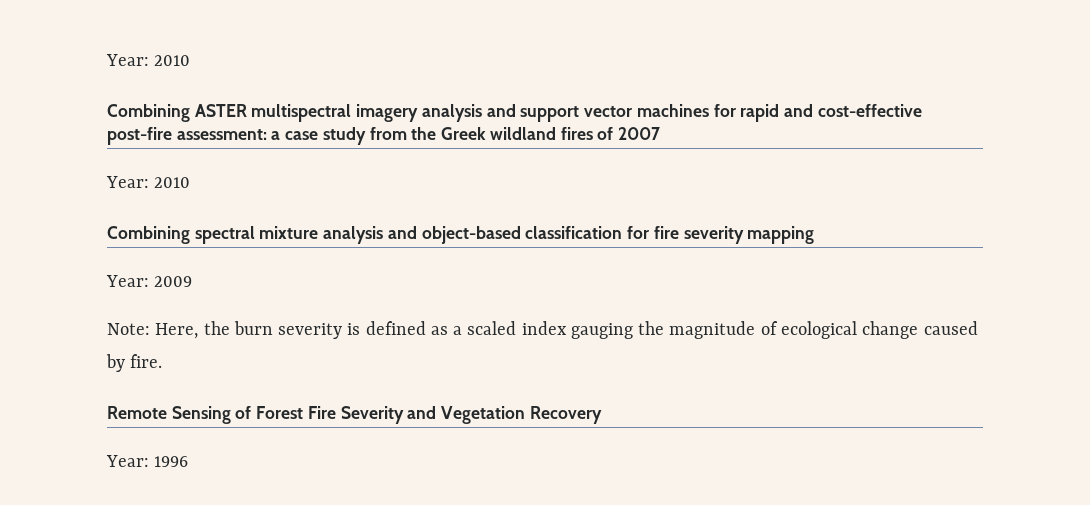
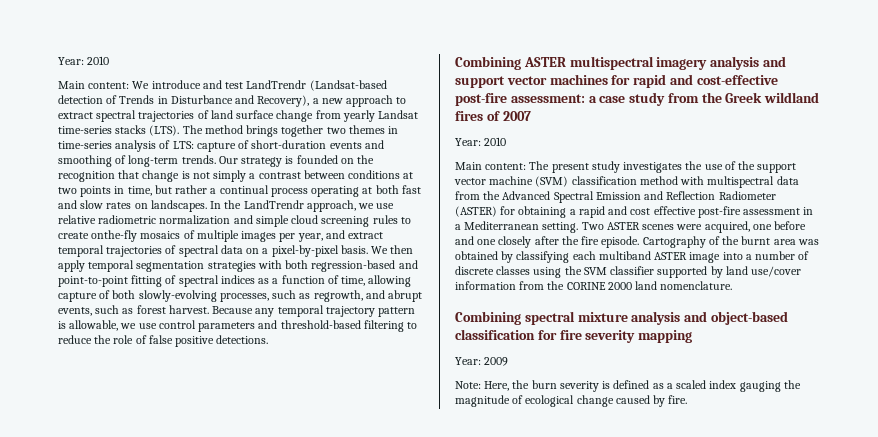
[106,54,191,66] Year: 2010 -> [58,56,110,65] [58,80,387,91] [58,95,407,107] [58,110,419,122] [58,125,399,137] [58,140,384,152] [58,155,375,167] [58,170,414,182] [58,185,421,197] [58,200,395,212] [58,215,411,227] [58,230,384,242] [58,245,414,257] [58,260,418,272] [58,275,412,287] [58,290,423,302] [58,305,416,317] [58,320,418,332] [58,335,269,347] Year: 2010 // Main content: We introduce and test LandTrendr (Landsat-based detection of Trends in Disturbance and Recovery), a new approach to extract spectral trajectories of land surface change from yearly Landsat time-series stacks (LTS). The method brings together two themes in time-series analysis of LTS: capture of short-duration events and smoothing of long-term trends. Our strategy is founded on the recognition that change is not simply a contrast between conditions at two points in time, but rather a continual process operating at both fast and slow rates on landscapes. In the LandTrendr approach, we use relative radiometric normalization and simple cloud screening rules to create onthe-fly mosaics of multiple images per year, and extract temporal trajectories of spectral data on a pixel-by-pixel basis. We then apply temporal segmentation strategies with both regression-based and point-to-point fitting of spectral indices as a function of time, allowing capture of both slowly-evolving processes, such as regrowth, and abrupt events, such as forest harvest. Because any temporal trajectory pattern is allowable, we use control parameters and threshold-based filtering to reduce the role of false positive detections.
(191, 182) none -> [455,161,797,173] [454,176,799,188] [455,191,776,203] [455,206,814,218] [455,221,807,233] [455,236,819,248] [455,251,810,263] [455,266,802,278] [455,281,733,290] // Main content: The present study investigates the use of the support vector machine (SVM) classification method with multispectral data from the Advanced Spectral Emission and Reflection Radiometer (ASTER) for obtaining a rapid and cost effective post-fire assessment in a Mediterranean setting. Two ASTER scenes were acquired, one before and one closely after the fire episode. Cartography of the burnt area was obtained by classifying each multiband ASTER image into a number of discrete classes using the SVM classifier supported by land use/cover information from the CORINE 2000 land nomenclature.
[107,406,602,424] [106,455,189,467] // Remote Sensing of Forest Fire Severity and Vegetation Recovery // Year: 1996 -> (688, 399) none

